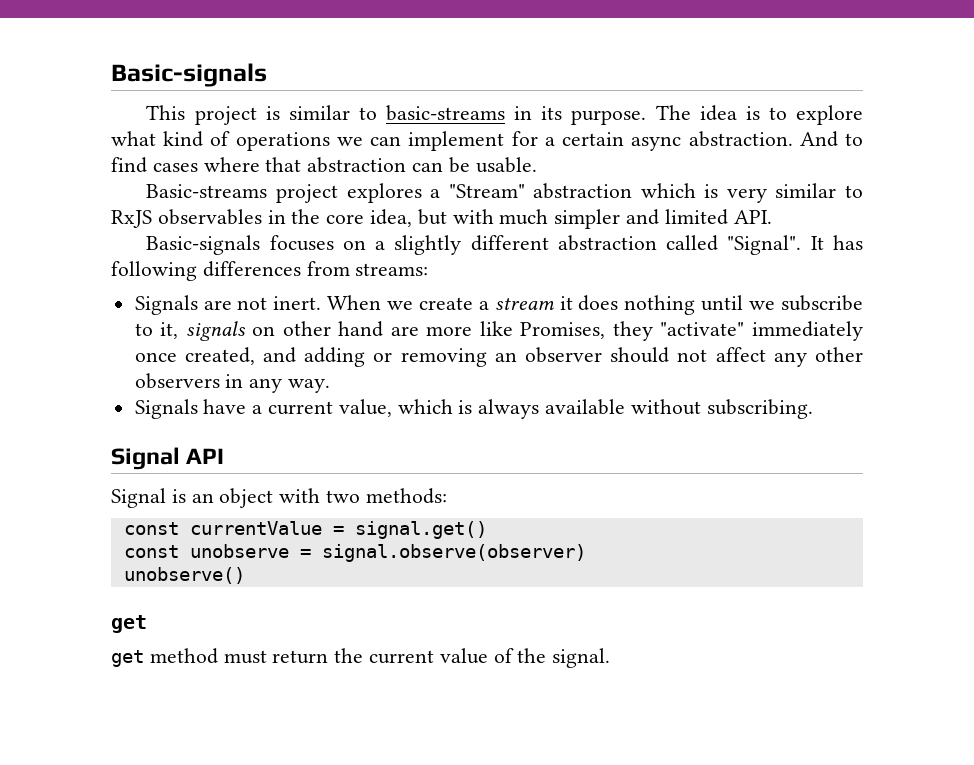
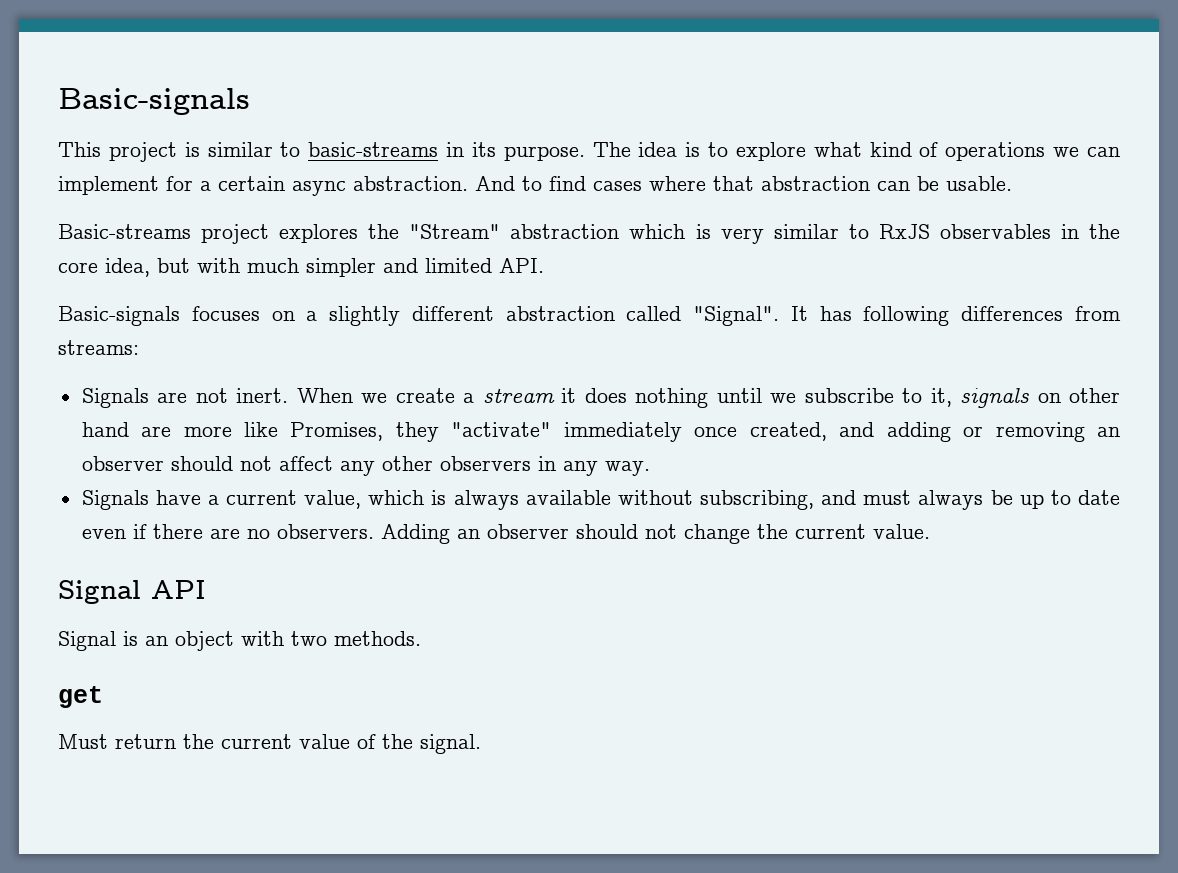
[430,189,441,198] a -> [368,224,400,239] the
[706,399,813,419] subscribing. -> [700,490,1120,510] [81,524,930,544] subscribing, and must always be up to date even if there are no observers. Adding an observer should not change the current value.
[365,488,447,504] [123,521,487,539] [123,544,586,562] [123,567,245,584] [111,615,147,633] [111,648,267,667] methods: // const currentValue = signal.get() // const unobserve = signal.observe(observer) // unobserve() // get // get method must -> [334,631,421,646] [58,686,103,708] [58,734,108,749] methods. // get // Must

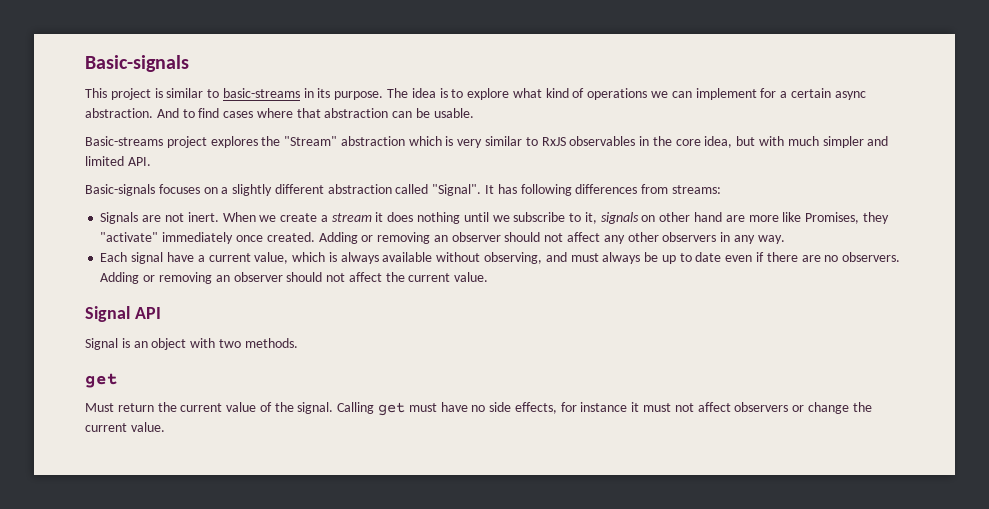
[749,422,951,442] created, and adding -> [266,232,358,244] created. Adding
[81,490,149,510] Signals -> [100,252,164,264] Each signal
[700,490,815,510] subscribing, -> [483,252,542,264] observing,
[456,524,750,544] an observer should not change -> [143,272,382,284] or removing an observer should not affect
(481, 744) none -> [337,402,872,416] [85,422,165,432] Calling get must have no side effects, for instance it must not affect observers or change the current value.

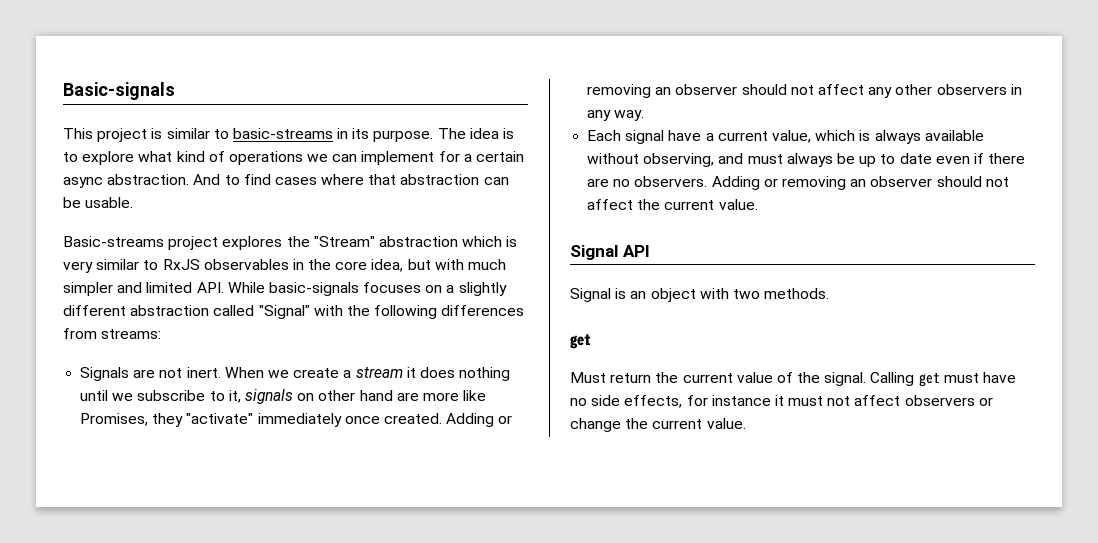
[85,184,155,196] // Basic-signals -> [227,282,359,296] While basic-signals
[432,184,517,196] "Signal". It has -> [258,305,370,319] "Signal" with the

